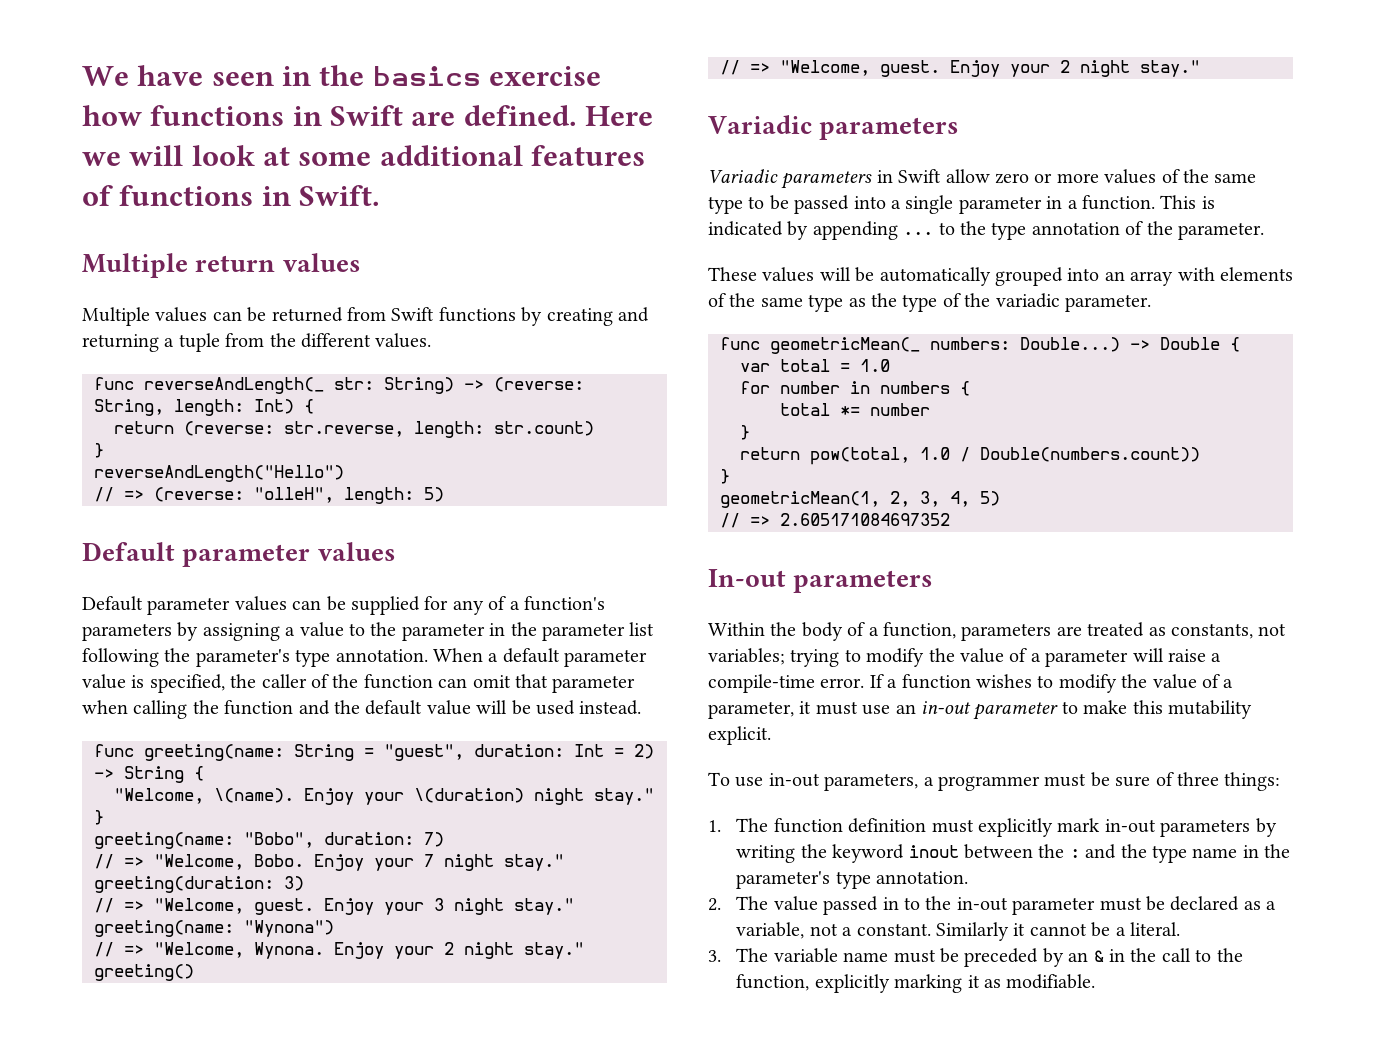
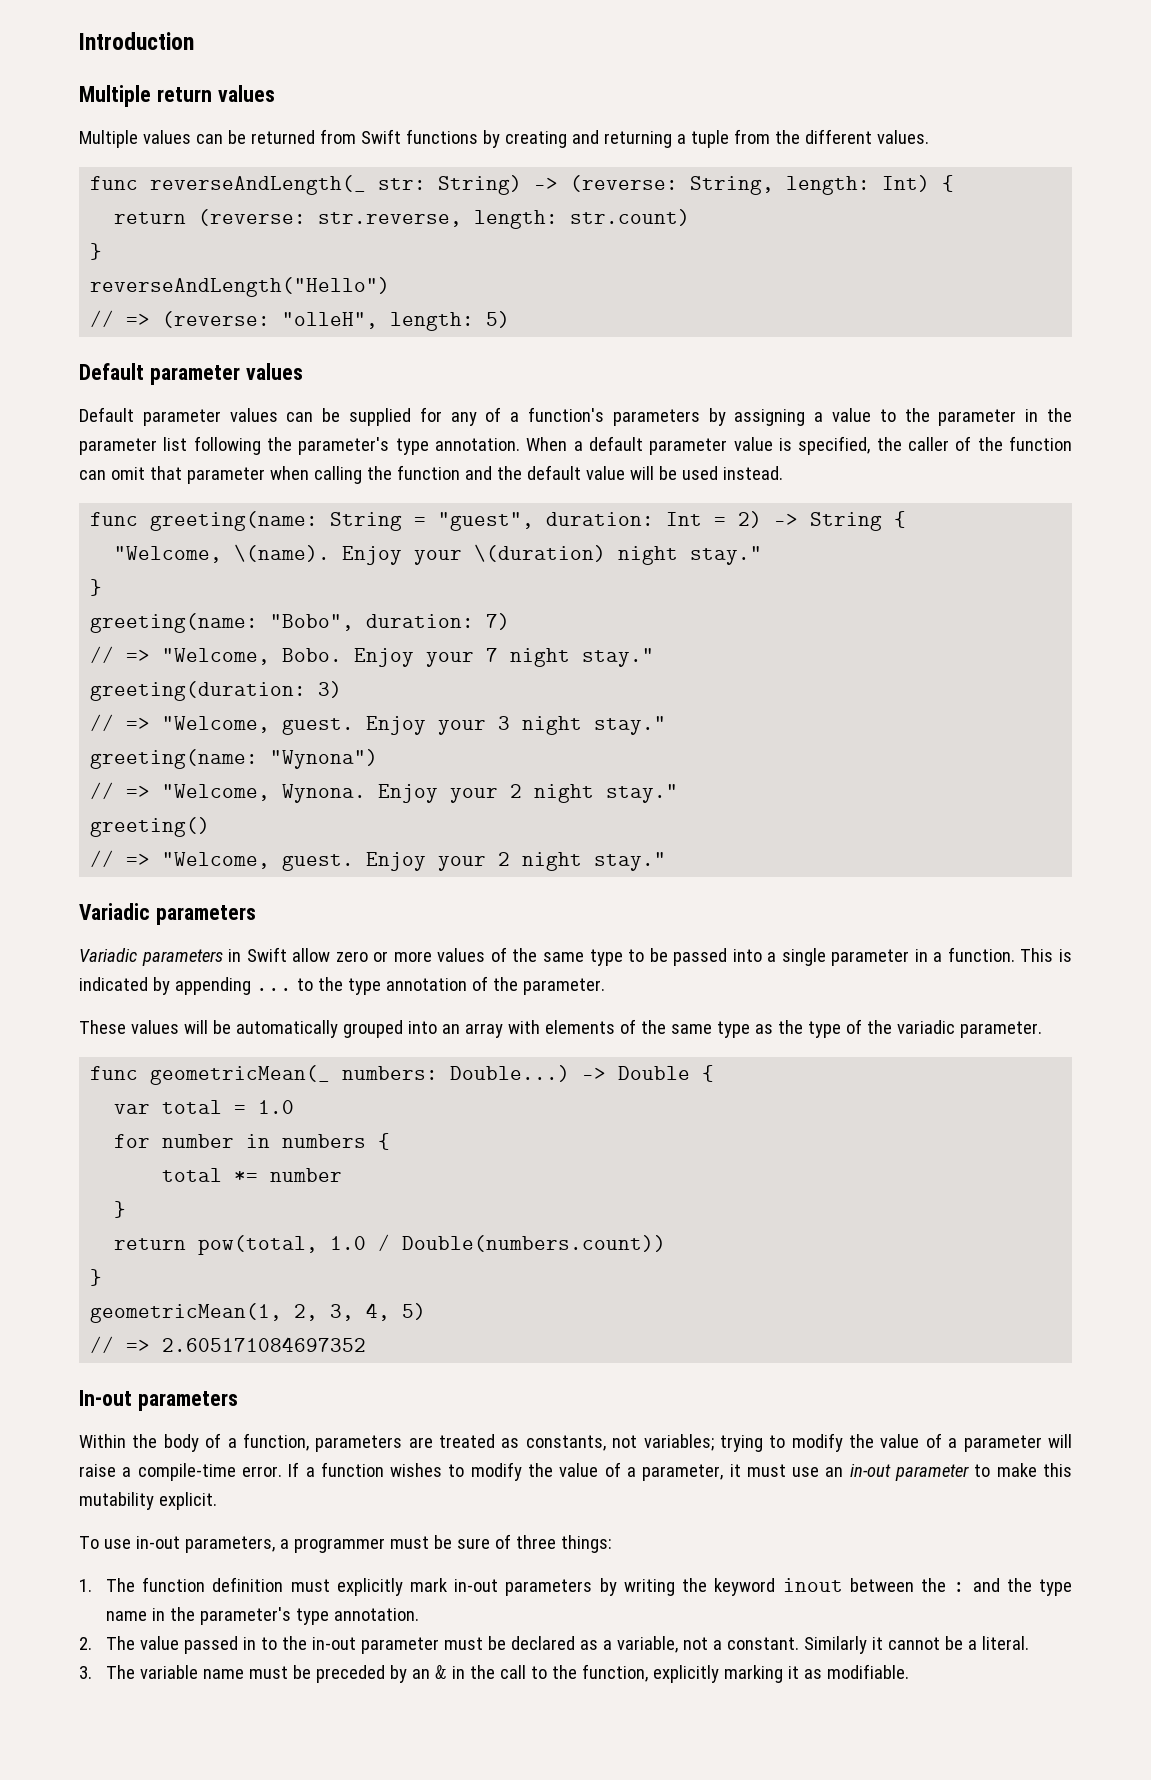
[82,65,602,86] [82,105,654,126] [82,145,646,166] [82,185,381,206] We have seen in the basics exercise how functions in Swift are defined. Here we will look at some additional features of functions in Swift. -> [79,32,194,50] Introduction

